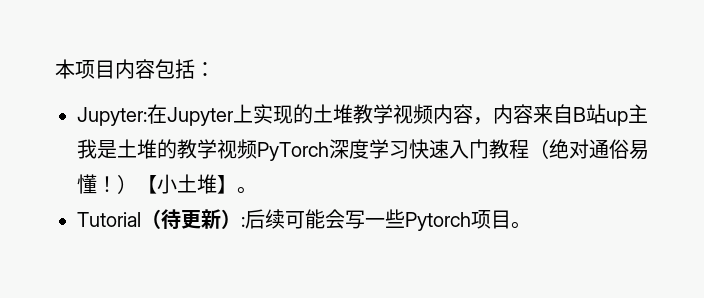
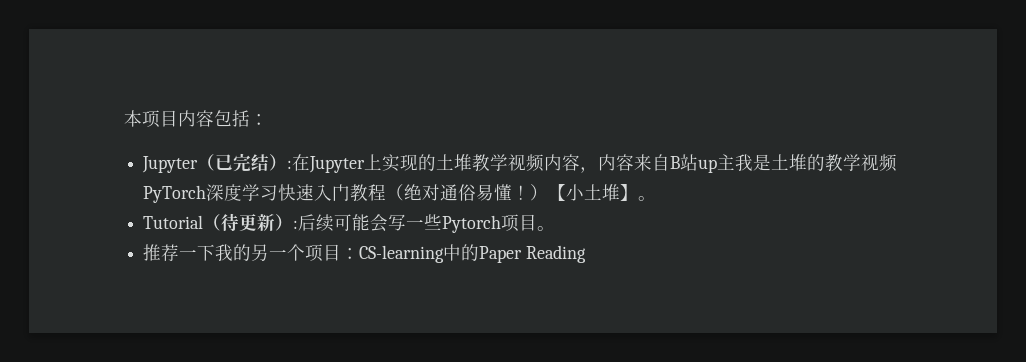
[77,107,147,126] Jupyter: -> [142,153,293,173] Jupyter（已完结）:
(531, 225) none -> [143,244,586,263] // 推荐一下我的另一个项目：CS-learning中的Paper Reading

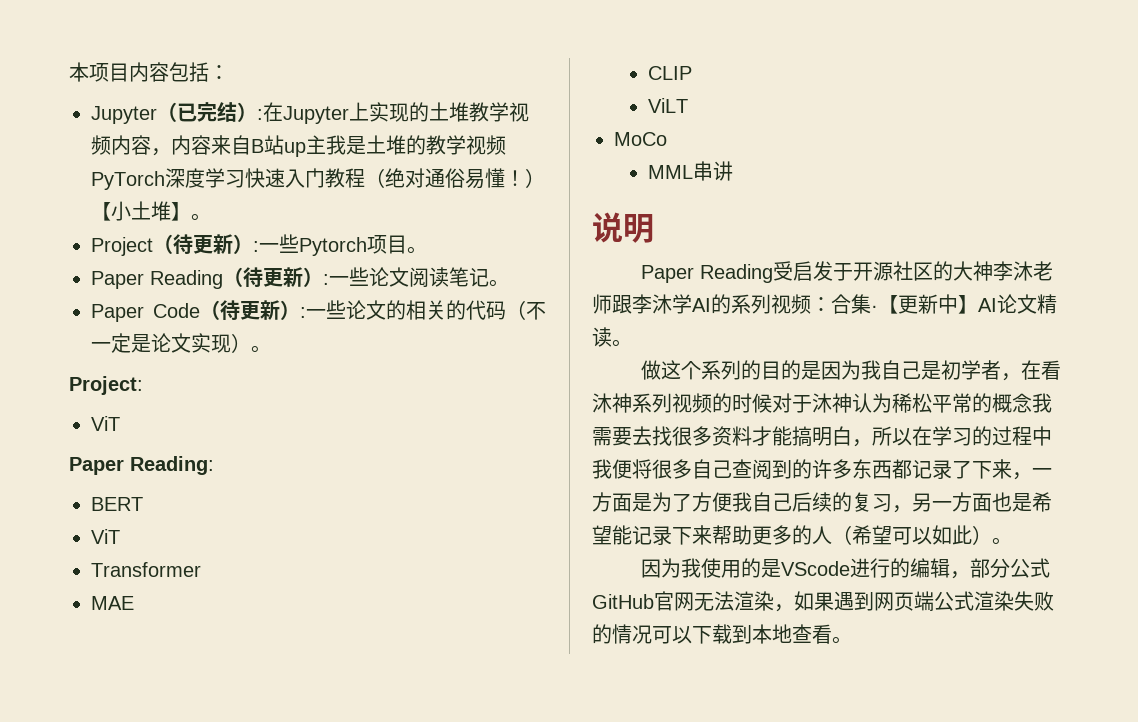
[143,213,407,232] Tutorial（待更新）:后续可能会写 -> [91,234,259,256] Project（待更新）:
[143,244,586,263] 推荐一下我的另一个项目：CS-learning中的Paper Reading -> [91,267,509,289] [91,300,546,322] [91,333,271,353] [69,376,143,395] [91,416,120,431] [69,456,214,475] [91,497,143,511] [91,529,120,544] [91,562,201,577] [91,596,134,610] [647,66,692,80] [647,98,688,113] [614,132,667,146] [647,161,733,181] [592,212,654,243] [640,261,1053,283] [592,294,1057,314] [592,327,632,347] [640,360,1061,381] [592,393,1052,413] [592,426,1052,447] [592,459,1052,480] [592,492,1052,513] [592,525,1012,545] [640,558,1050,579] [592,591,1054,612] [592,624,852,644] Paper Reading（待更新）:一些论文阅读笔记。 // Paper Code（待更新）:一些论文的相关的代码（不一定是论文实现）。 // Project: // ViT // Paper Reading: // BERT // ViT // Transformer // MAE // CLIP // ViLT // MoCo // MML串讲 // 说明 // Paper Reading受启发于开源社区的大神李沐老师跟李沐学AI的系列视频：合集·【更新中】AI论文精读。 // 做这个系列的目的是因为我自己是初学者，在看沐神系列视频的时候对于沐神认为稀松平常的概念我需要去找很多资料才能搞明白，所以在学习的过程中我便将很多自己查阅到的许多东西都记录了下来，一方面是为了方便我自己后续的复习，另一方面也是希望能记录下来帮助更多的人（希望可以如此）。 // 因为我使用的是VScode进行的编辑，部分公式GitHub官网无法渲染，如果遇到网页端公式渲染失败的情况可以下载到本地查看。

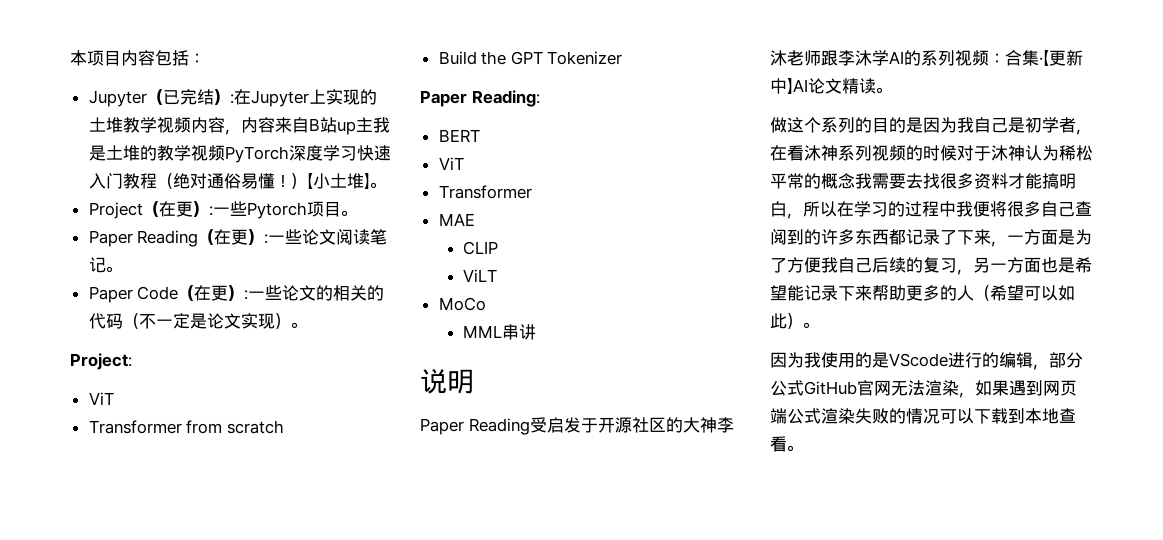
[173,234,233,254] 待更新 -> [158,201,193,217] 在更
[243,267,303,287] 待更新 -> [214,229,249,245] 在更
[220,300,280,320] 待更新 -> [194,285,229,301] 在更
(120, 423) none -> [88,420,284,434] [438,51,623,65] // Transformer from scratch // Build the GPT Tokenizer

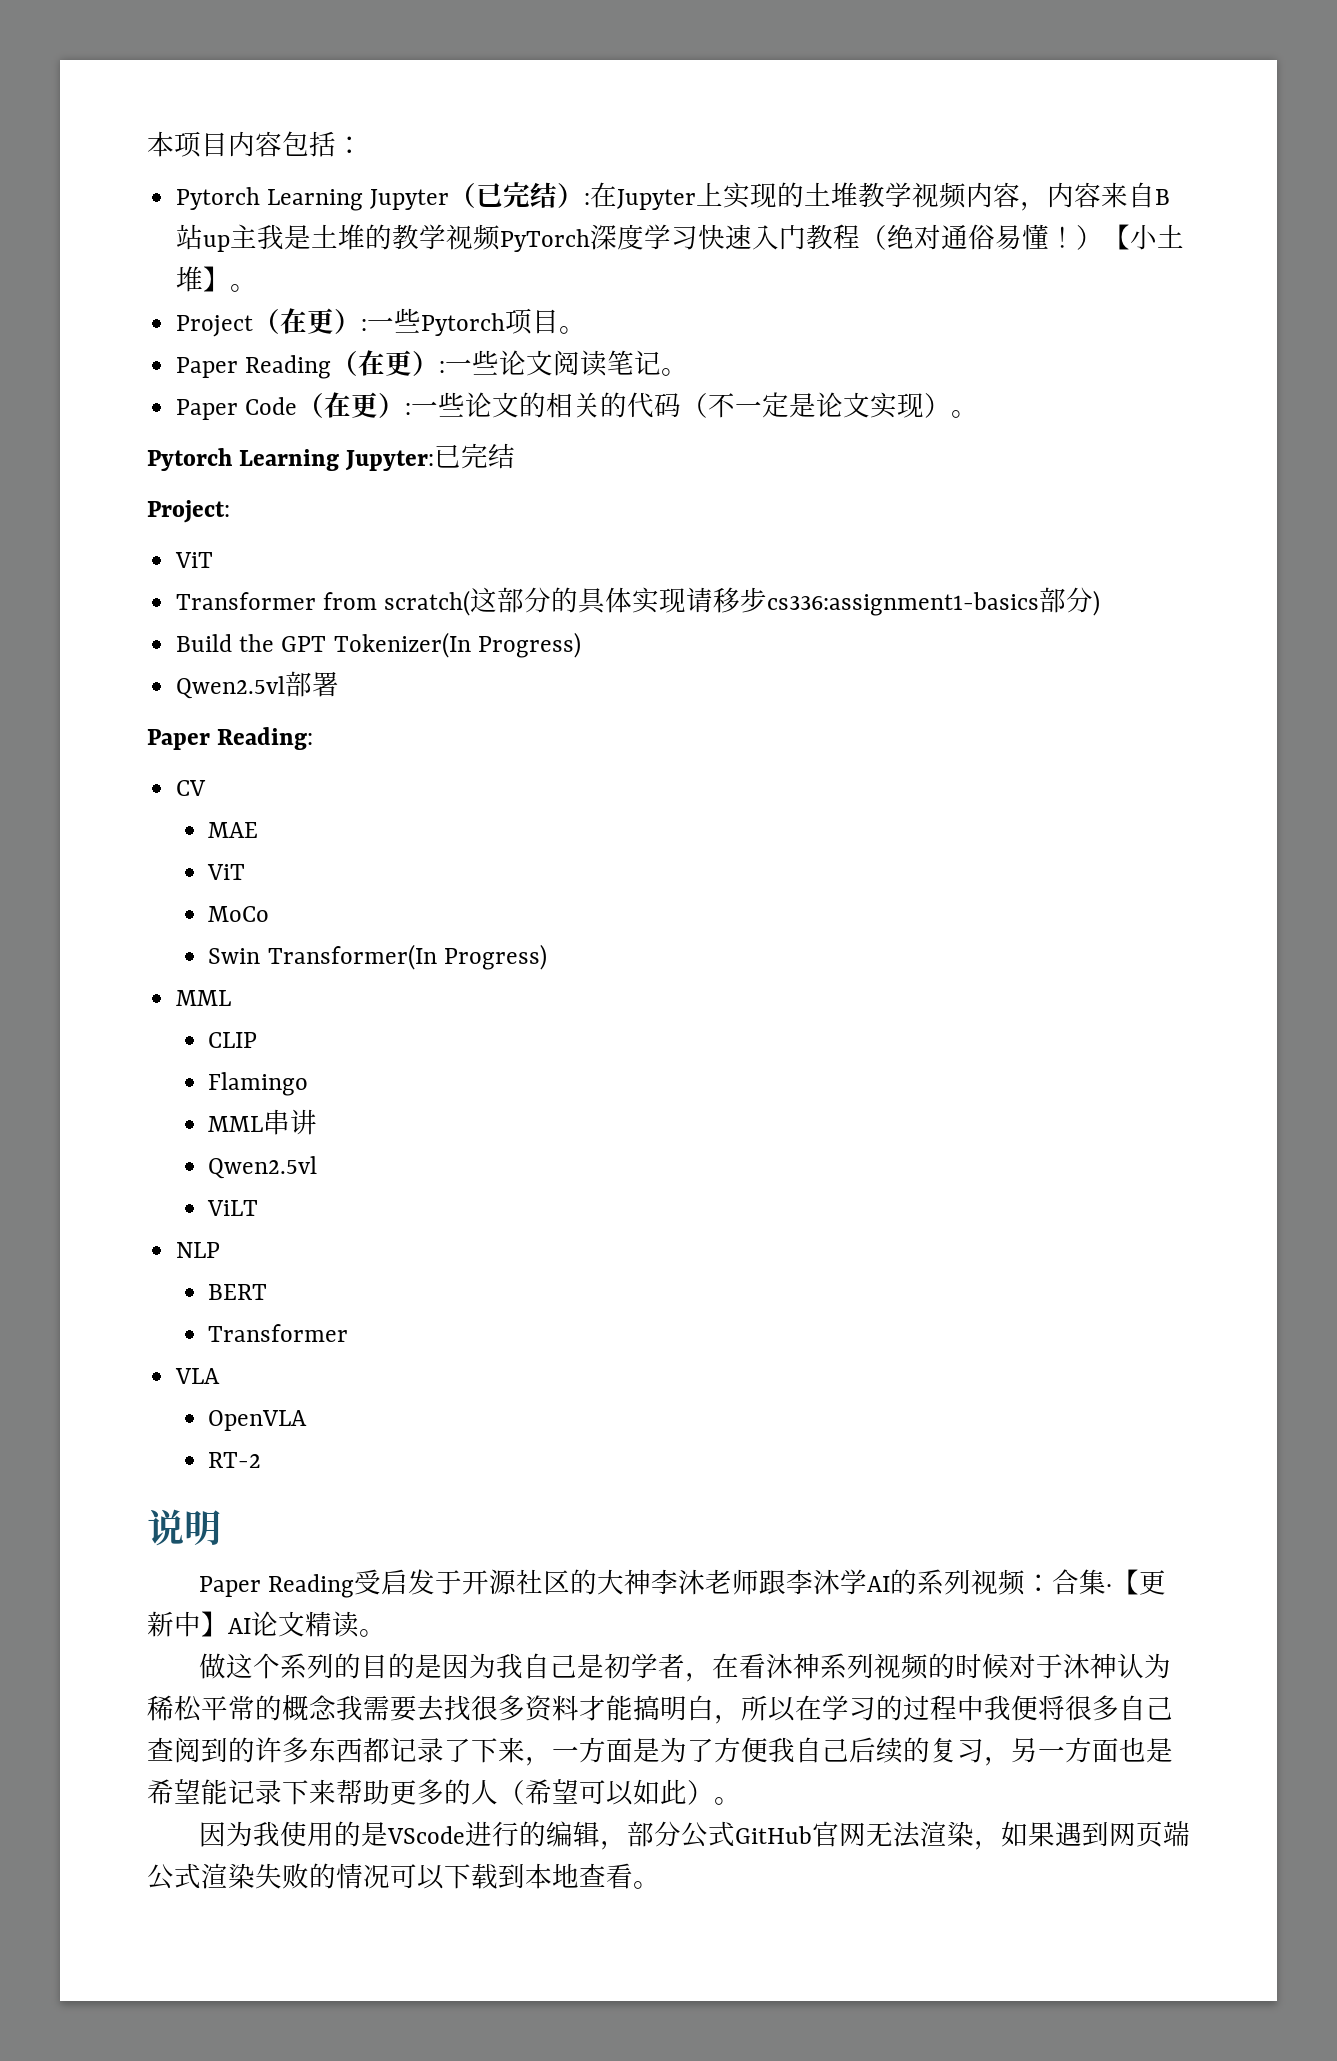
(205, 58) none -> [176,187,364,211] Pytorch Learning
(307, 325) none -> [147,443,516,471] // Pytorch Learning Jupyter:已完结
[226,420,284,434] scratch -> [384,587,1101,616] scratch(这部分的具体实现请移步cs336:assignment1-basics部分)
[547,51,623,65] Tokenizer -> [333,632,581,658] [176,671,340,699] Tokenizer(In Progress) // Qwen2.5vl部署
[438,129,480,142] [438,157,464,170] [438,185,532,199] [438,213,475,226] BERT // ViT // Transformer // MAE -> [176,780,207,796] [208,822,259,838] [207,864,246,880] [208,906,270,922] [208,944,547,970] [176,990,232,1006] CV // MAE // ViT // MoCo // Swin Transformer(In Progress) // MML
[463,269,498,282] [438,297,486,311] ViLT // MoCo -> [208,1072,309,1096] Flamingo
(537, 332) none -> [208,1156,318,1179] [207,1200,259,1216] [176,1242,221,1258] [208,1284,268,1300] [208,1324,349,1342] [175,1368,221,1384] [208,1410,308,1431] [208,1452,262,1468] // Qwen2.5vl // ViLT // NLP // BERT // Transformer // VLA // OpenVLA // RT-2

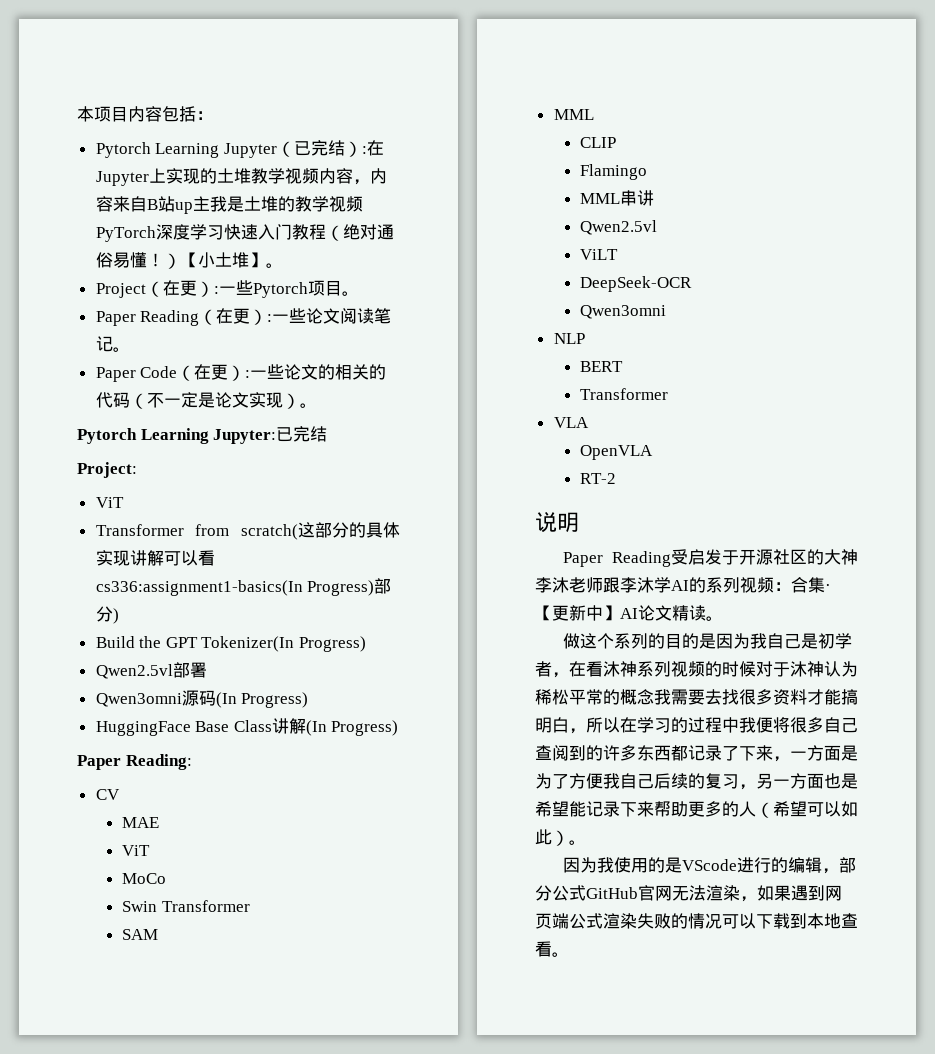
[686,587,1040,616] 请移步cs336:assignment1-basics -> [129,550,215,566] [95,580,375,596] 讲解可以看cs336:assignment1-basics(In Progress)
(340, 684) none -> [95,690,309,708] [95,718,399,736] // Qwen3omni源码(In Progress) // HuggingFace Base Class讲解(In Progress)
[267,944,547,970] Transformer(In Progress) -> [161,900,250,912] [122,929,159,940] Transformer // SAM
(259, 1208) none -> [580,276,693,292] [580,305,667,319] // DeepSeek-OCR // Qwen3omni

